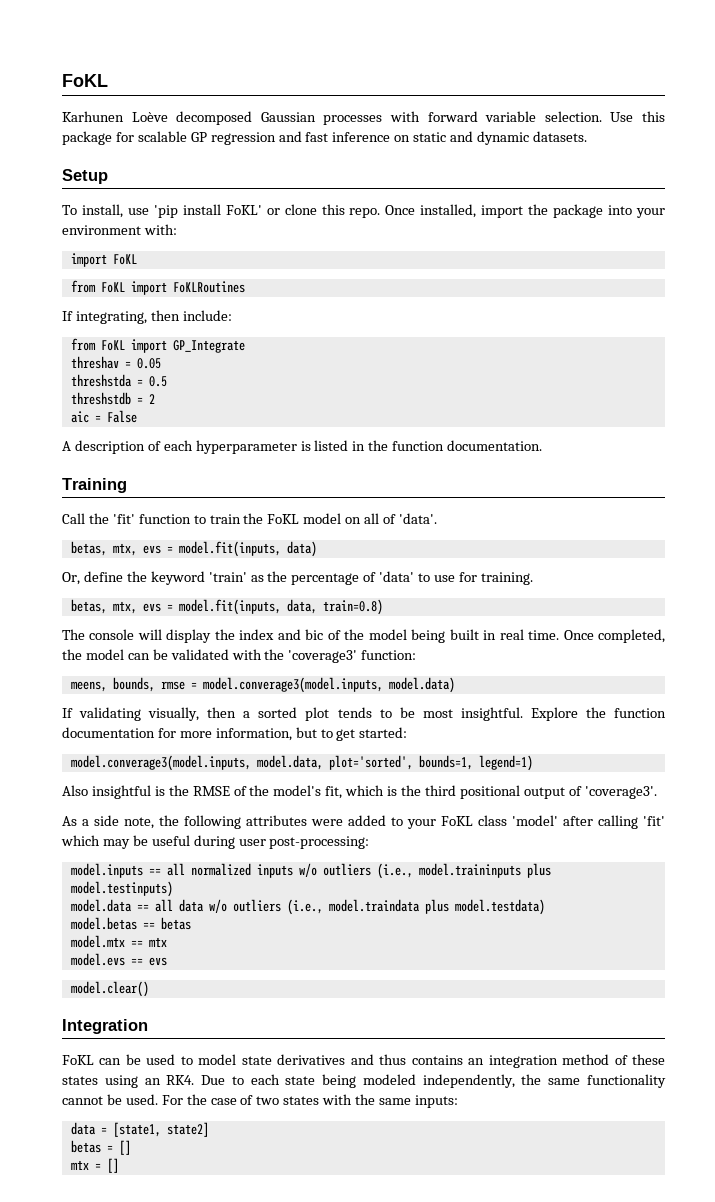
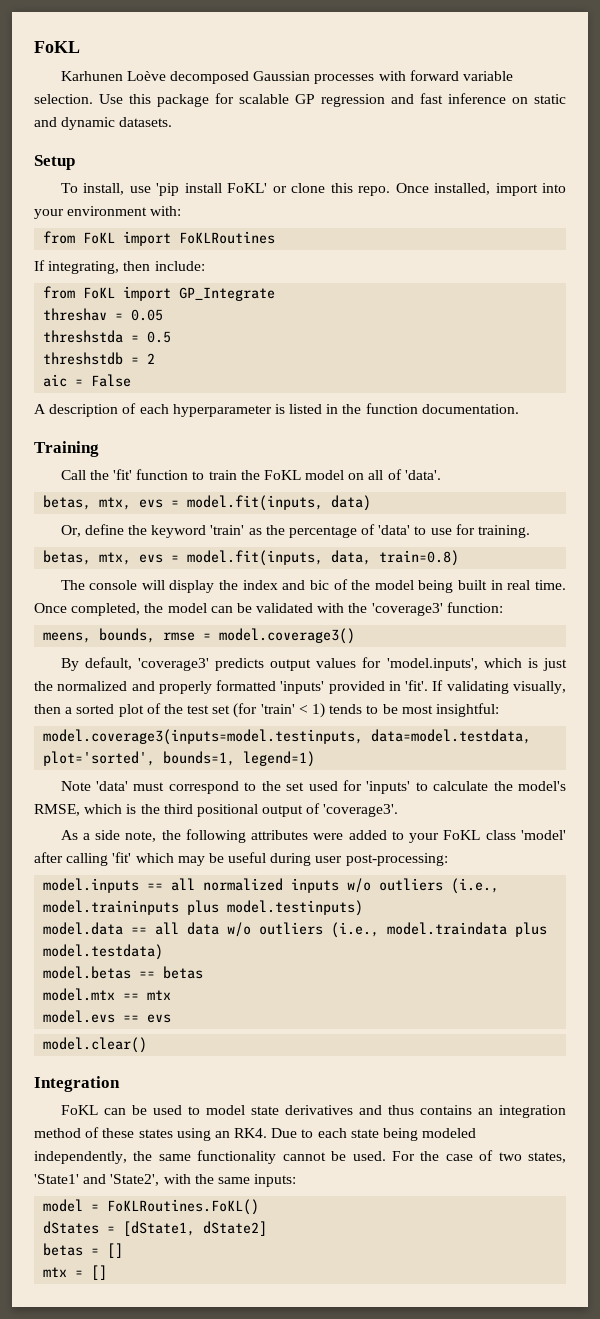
[528,204,604,218] the package -> (538, 189) none
[70,253,137,267] // import FoKL -> (182, 211) none
[202,677,455,693] model.converage3(model.inputs, model.data) // -> [219,628,356,644] [60,657,567,671] [34,680,429,694] model.coverage3() // By default, 'coverage3' predicts output values for 'model.inputs', which is just the normalized and properly formatted 'inputs' provided in 'fit'.
[337,707,666,721] [62,727,408,741] [70,755,533,771] [62,785,247,799] tends to be most insightful. Explore the function documentation for more information, but to get started: // model.converage3(model.inputs, model.data, plot='sorted', bounds=1, legend=1) // Also insightful is the RMSE of -> [146,703,499,718] [43,729,532,745] [43,751,316,767] [60,780,489,794] of the test set (for 'train' < 1) tends to be most insightful: // model.coverage3(inputs=model.testinputs, data=model.testdata, plot='sorted', bounds=1, legend=1) // Note 'data' must correspond to the set used for 'inputs' to calculate
[325,786,343,799] fit, -> [34,804,80,816] RMSE,
[283,1096,320,1105] states -> [528,1152,567,1163] [34,1174,160,1186] states, 'State1' and 'State2',
[70,1122,209,1137] data = [state1, state2] -> [43,1199,260,1215] [43,1221,268,1236] model = FoKLRoutines.FoKL() // dStates = [dState1, dState2]

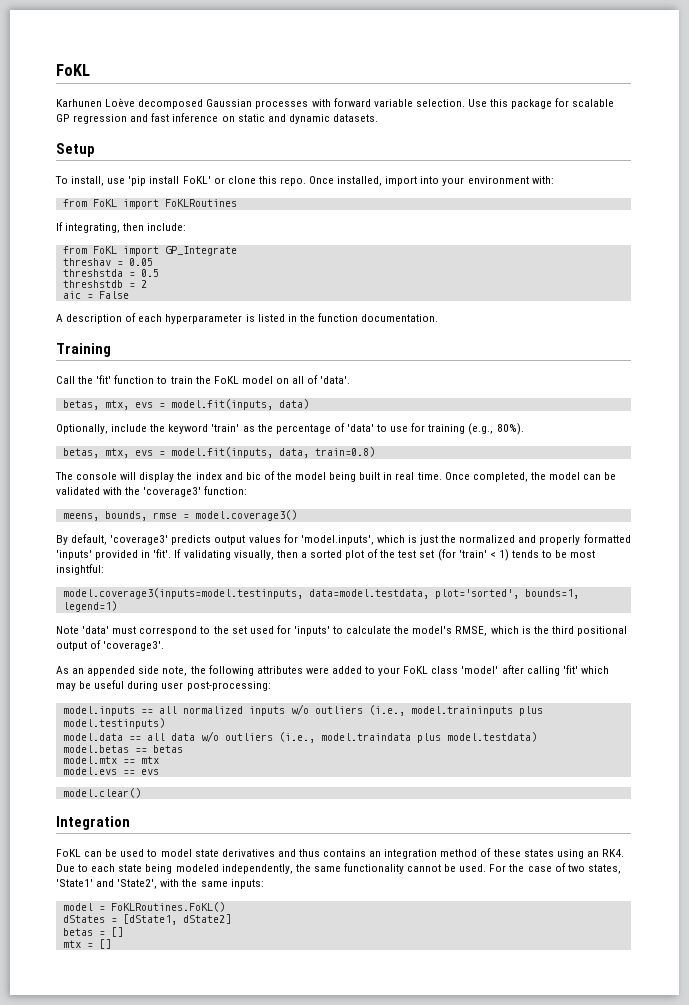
[60,524,124,537] Or, define -> [56,424,148,434] Optionally, include
[477,525,530,538] training. -> [428,423,524,435] training (e.g., 80%).
[82,833,90,840] a -> [72,666,136,676] an appended

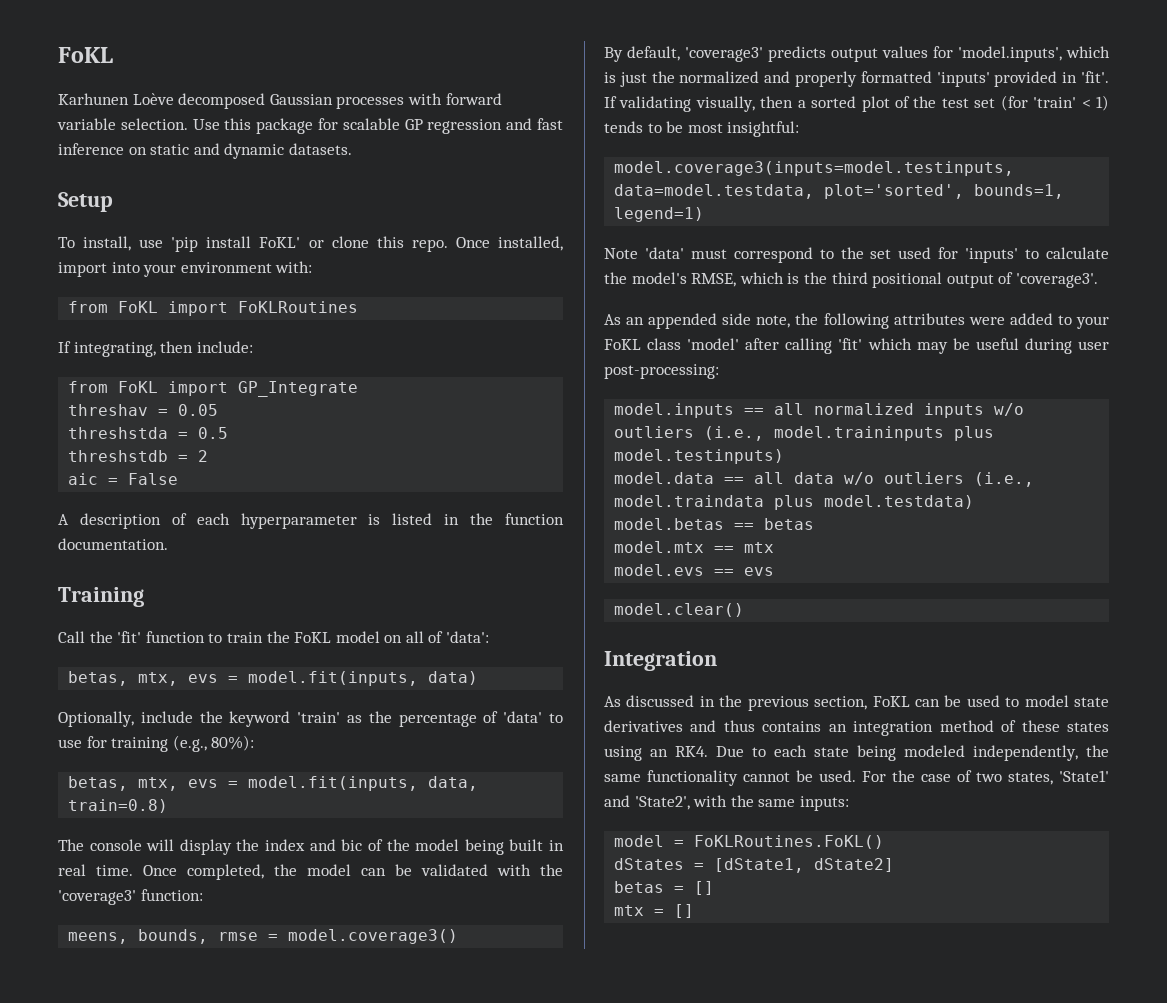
[320,376,351,384] 'data'. -> [446,631,490,643] 'data':
[496,423,524,435] 80%). -> [211,735,255,751] 80%):
(130, 823) none -> [604,695,868,711] As discussed in the previous section,

